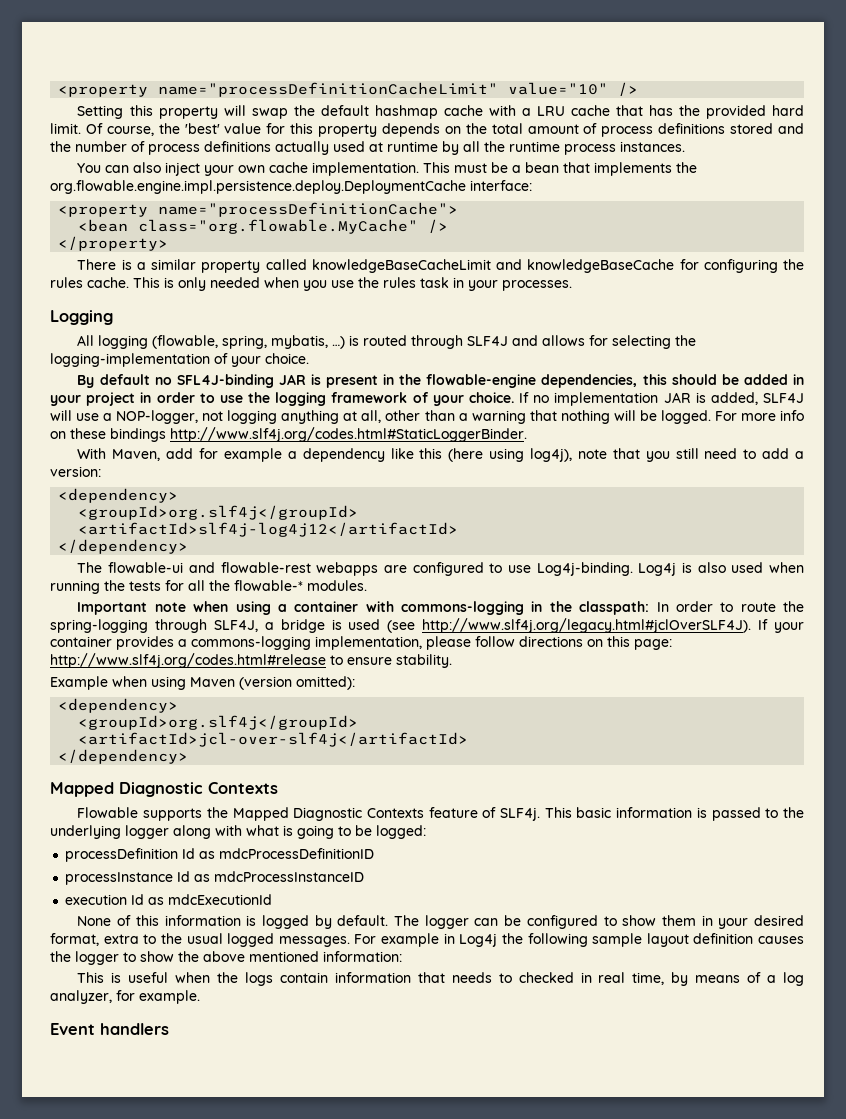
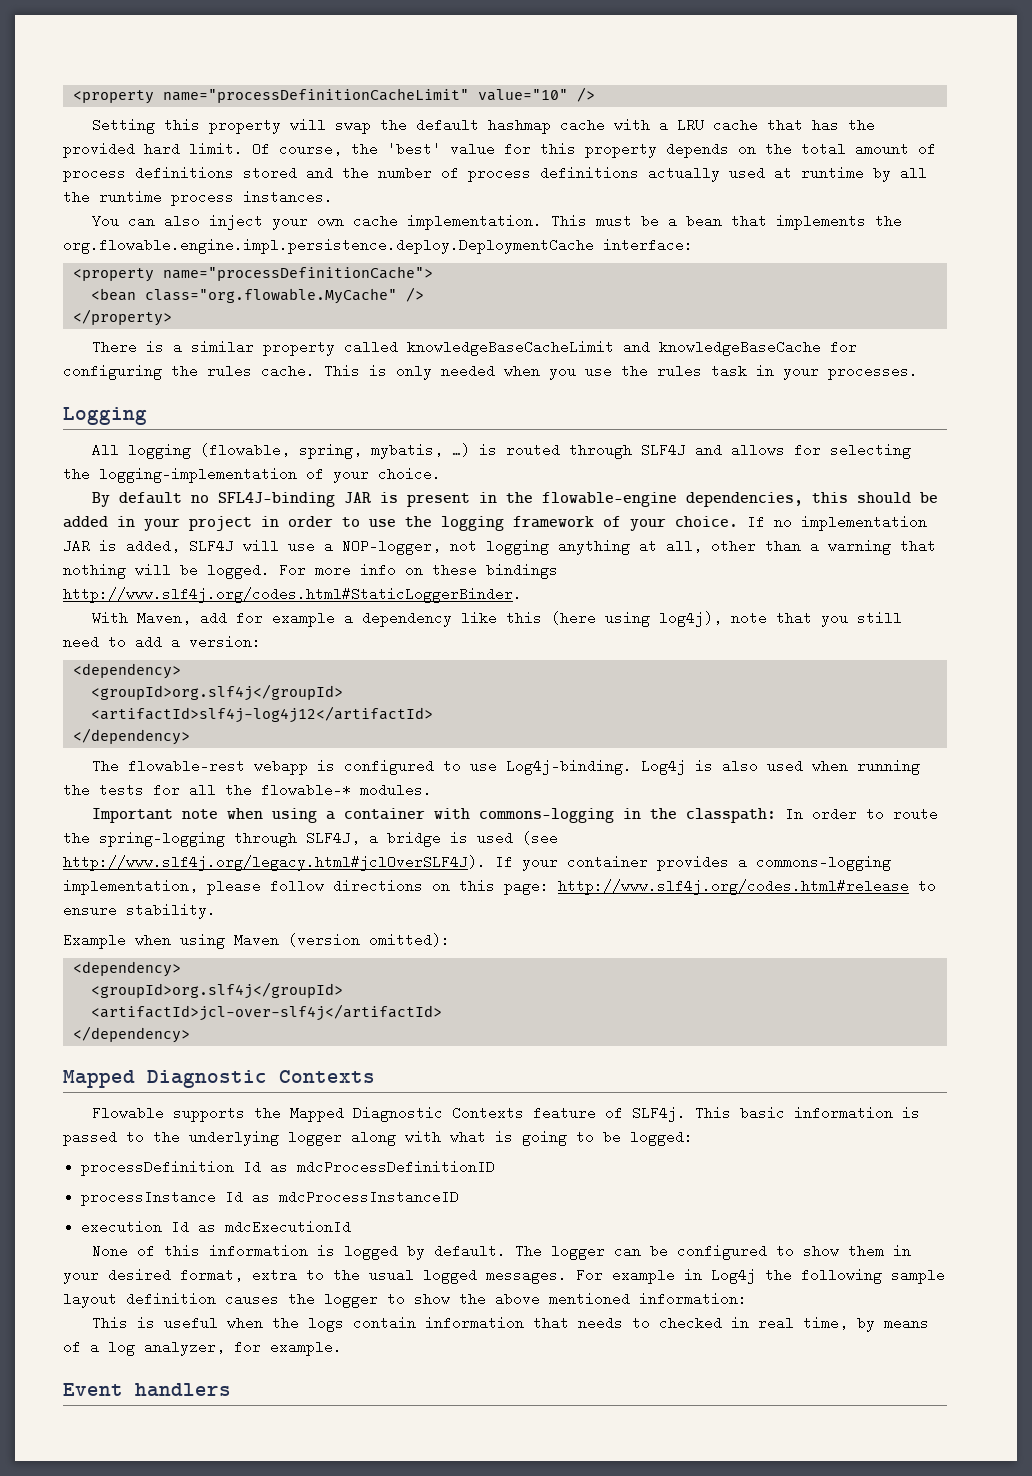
[108,562,407,576] flowable-ui and flowable-rest webapps are -> [128,759,336,775] flowable-rest webapp is

